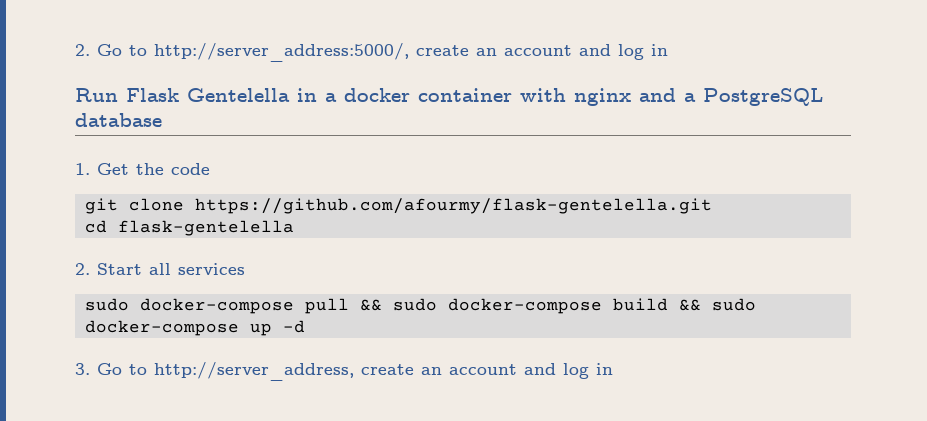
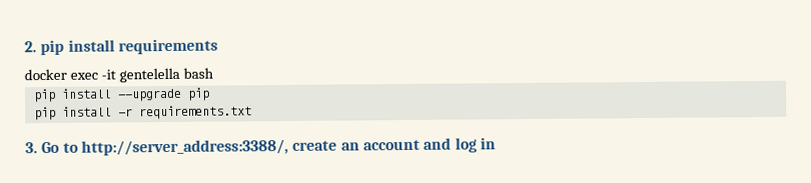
[75,43,668,62] [75,88,823,106] [75,113,162,127] [75,163,210,175] [84,198,712,214] [84,220,294,236] [75,263,245,275] [84,298,756,314] [84,320,305,336] [75,362,613,381] 2. Go to http://server_address:5000/, create an account and log in // Run Flask Gentelella in a docker container with nginx and a PostgreSQL database // 1. Get the code // git clone https://github.com/afourmy/flask-gentelella.git // cd flask-gentelella // 2. Start all services // sudo docker-compose pull && sudo docker-compose build && sudo docker-compose up -d // 3. Go to http://server_address, create an account and log in -> [24,38,218,56] [24,67,214,83] [32,87,210,103] [33,105,252,121] [25,137,496,156] 2. pip install requirements // docker exec -it gentelella bash // pip install --upgrade pip // pip install -r requirements.txt // 3. Go to http://server_address:3388/, create an account and log in

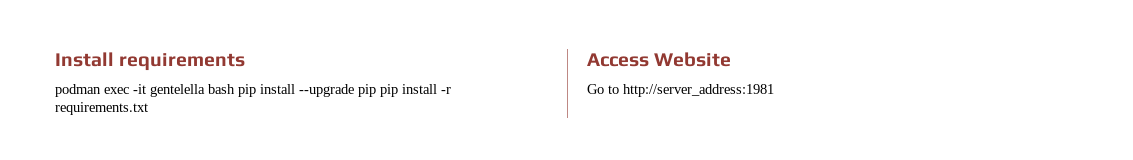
[24,39,115,56] 2. pip install -> [55,52,114,67] Install
[24,68,67,81] docker -> [55,84,101,97] podman
(214, 73) // -> (235, 89) none
(210, 94) // -> (376, 90) none
[25,137,496,156] 3. Go to http://server_address:3388/, create an account and log in -> [587,52,732,67] [587,84,774,97] Access Website // Go to http://server_address:1981

